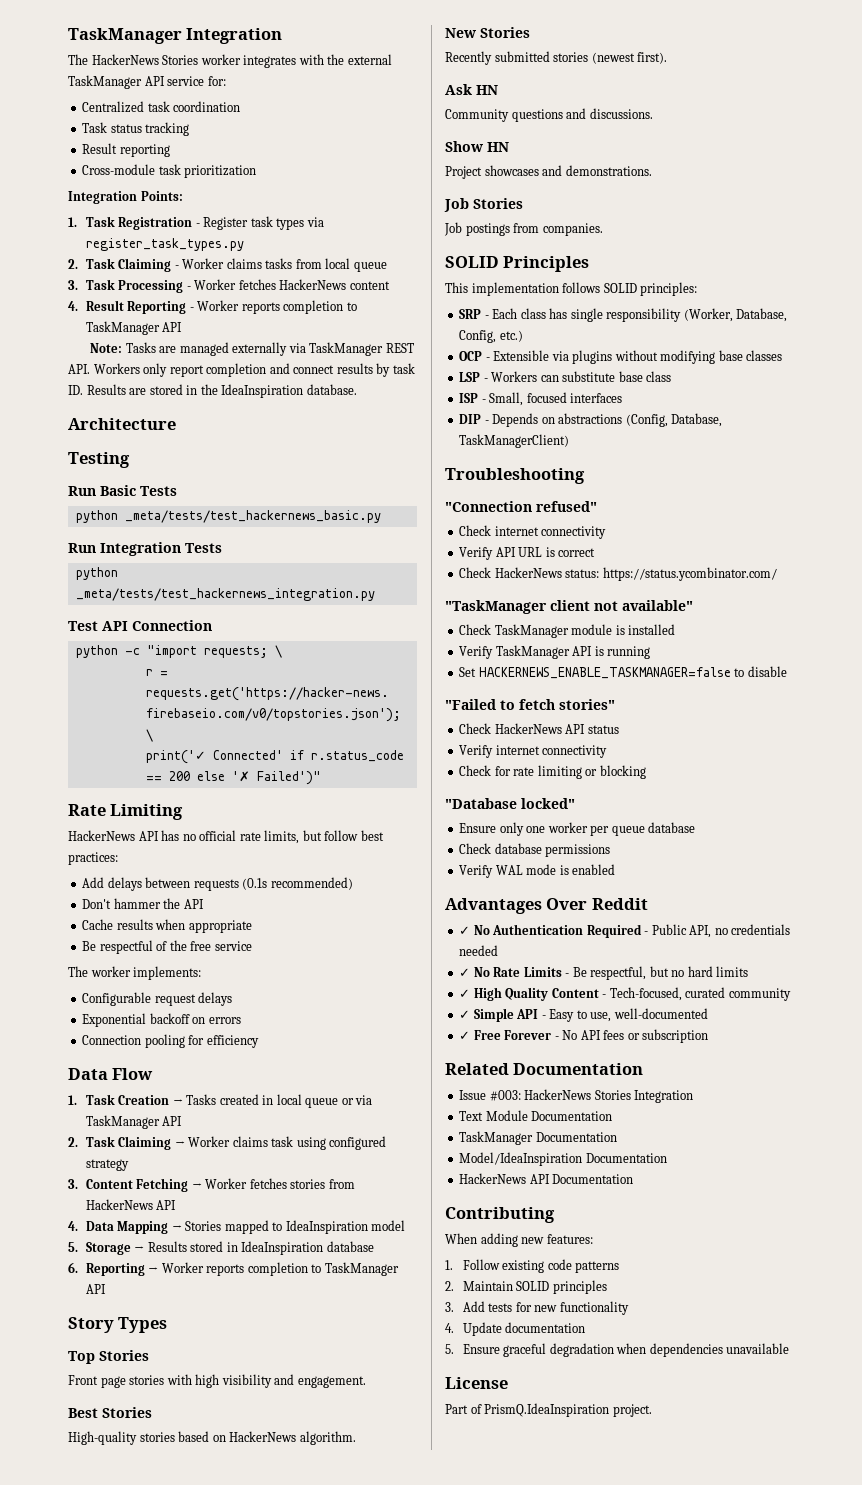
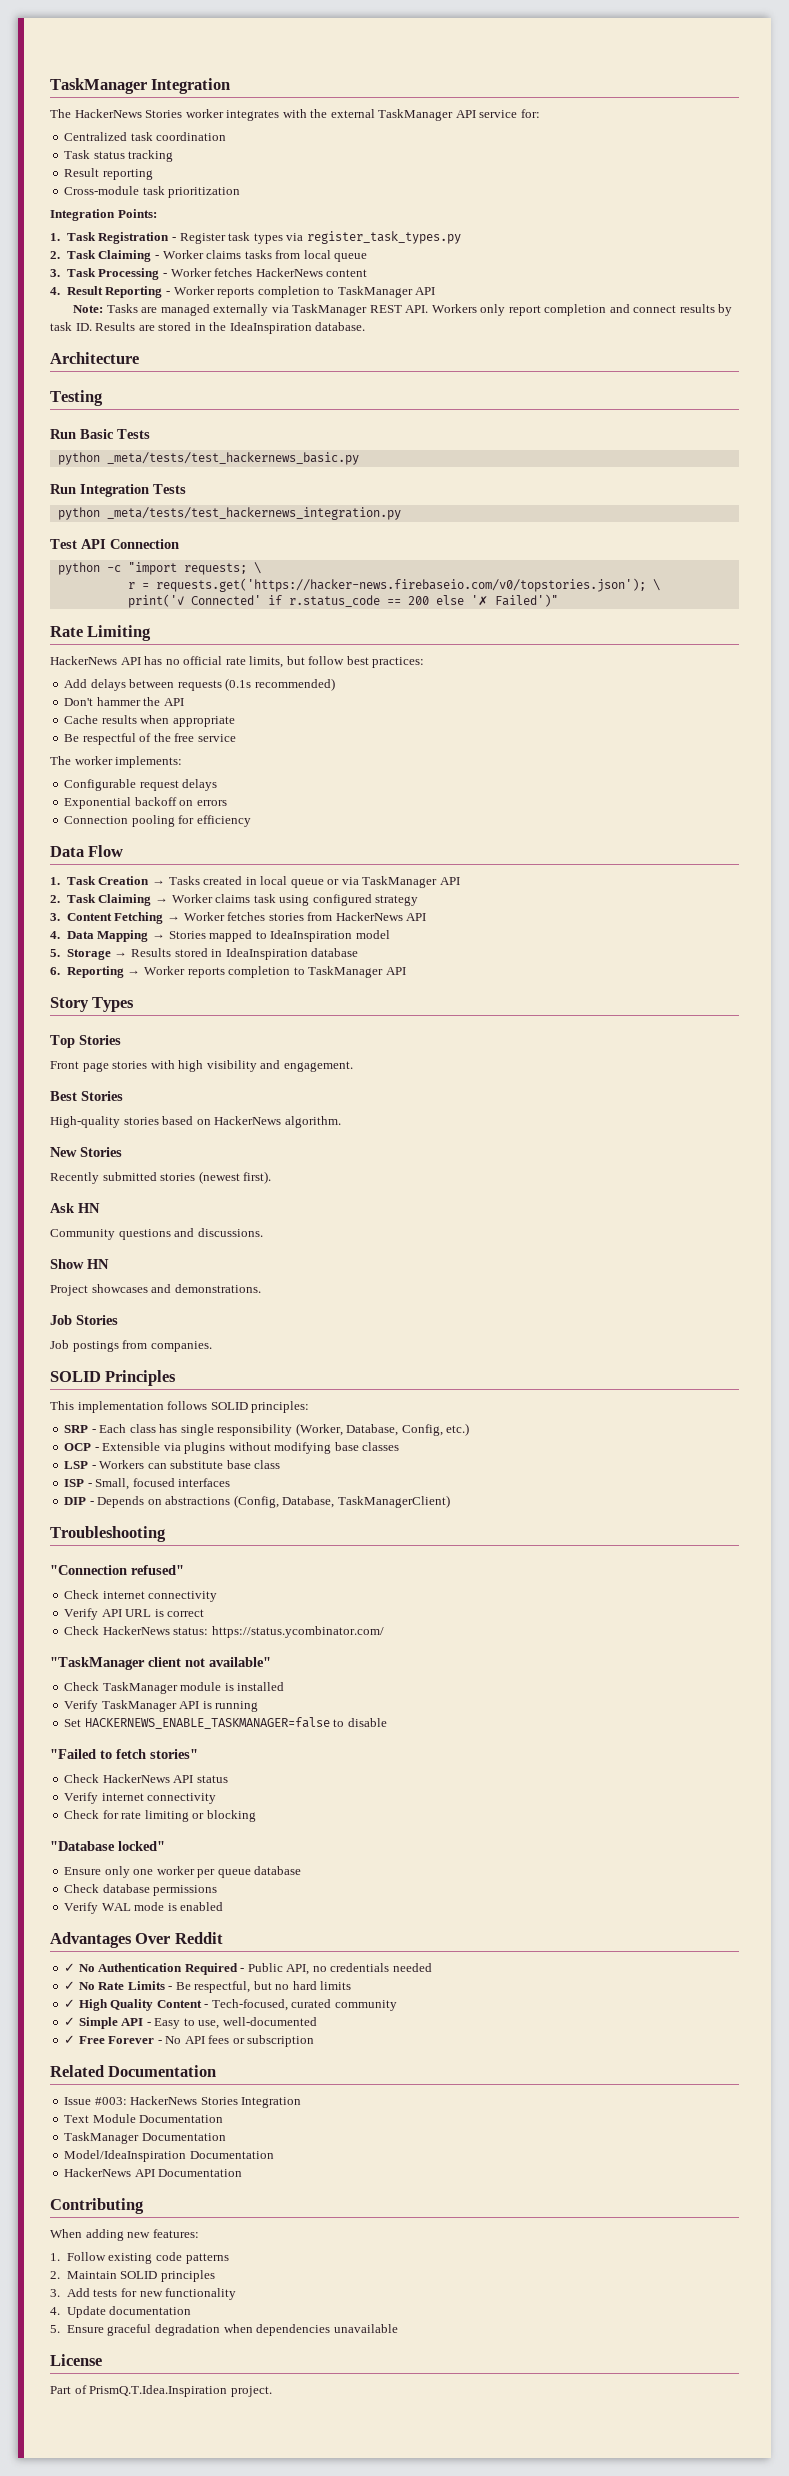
[484,1403,610,1417] PrismQ.IdeaInspiration -> [89,2385,228,2397] PrismQ.T.Idea.Inspiration

